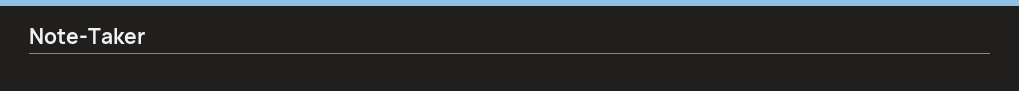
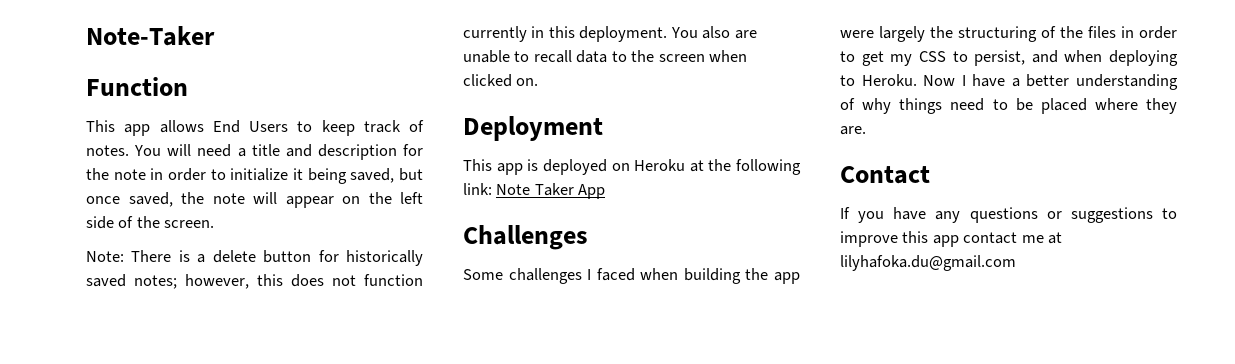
(145, 36) none -> [86,77,188,96] [86,120,424,136] [86,144,423,160] [86,168,423,184] [86,192,423,208] [86,216,215,229] [86,250,423,266] [86,274,423,289] [463,26,757,42] [463,50,748,63] [463,74,539,87] [463,116,603,141] [463,159,801,175] [463,183,606,199] [463,225,588,250] [463,268,800,284] [840,26,1177,42] [840,50,1178,66] [840,74,1178,90] [840,98,1177,114] [840,126,866,135] [840,166,930,184] [840,207,1177,223] [840,231,1063,247] [840,255,1016,271] // Function // This app allows End Users to keep track of notes. You will need a title and description for the note in order to initialize it being saved, but once saved, the note will appear on the left side of the screen. // Note: There is a delete button for historically saved notes; however, this does not function currently in this deployment. You also are unable to recall data to the screen when clicked on. // Deployment // This app is deployed on Heroku at the following link: Note Taker App // Challenges // Some challenges I faced when building the app were largely the structuring of the files in order to get my CSS to persist, and when deploying to Heroku. Now I have a better understanding of why things need to be placed where they are. // Contact // If you have any questions or suggestions to improve this app contact me at lilyhafoka.du@gmail.com

